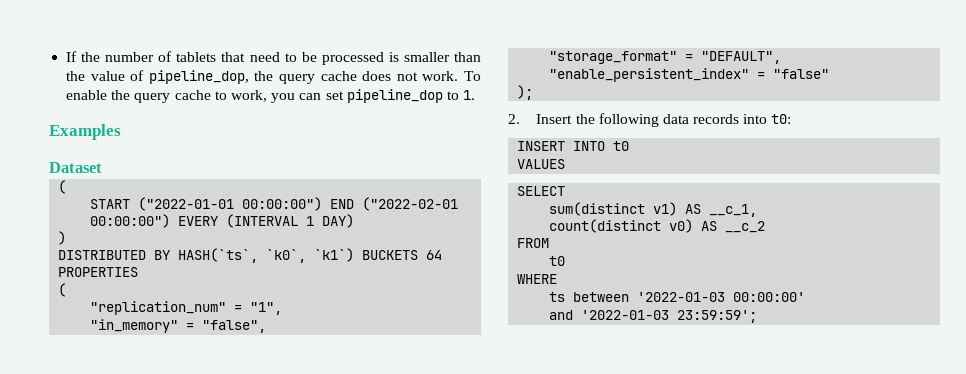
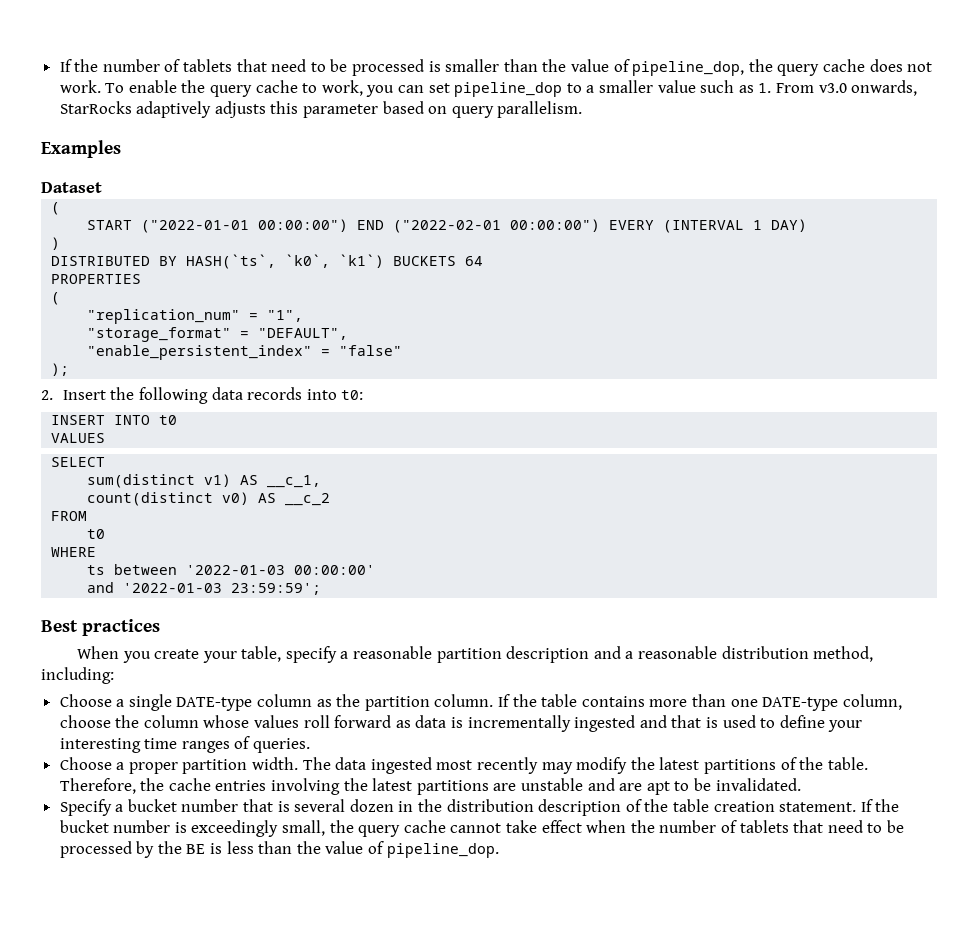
[463,90,476,100] 1. -> [586,80,918,96] [59,101,583,118] a smaller value such as 1. From v3.0 onwards, StarRocks adaptively adjusts this parameter based on query parallelism.
[90,319,267,333] // "in_memory" = "false", -> (304, 316) none
(758, 316) none -> [41,619,160,636] [76,646,874,663] [41,667,114,684] [59,694,902,711] [59,715,863,732] [59,736,311,753] [59,757,868,774] [59,778,801,795] [59,799,900,816] [59,820,904,837] [59,841,499,858] // Best practices // When you create your table, specify a reasonable partition description and a reasonable distribution method, including: // Choose a single DATE-type column as the partition column. If the table contains more than one DATE-type column, choose the column whose values roll forward as data is incrementally ingested and that is used to define your interesting time ranges of queries. // Choose a proper partition width. The data ingested most recently may modify the latest partitions of the table. Therefore, the cache entries involving the latest partitions are unstable and are apt to be invalidated. // Specify a bucket number that is several dozen in the distribution description of the table creation statement. If the bucket number is exceedingly small, the query cache cannot take effect when the number of tablets that need to be processed by the BE is less than the value of pipeline_dop.

